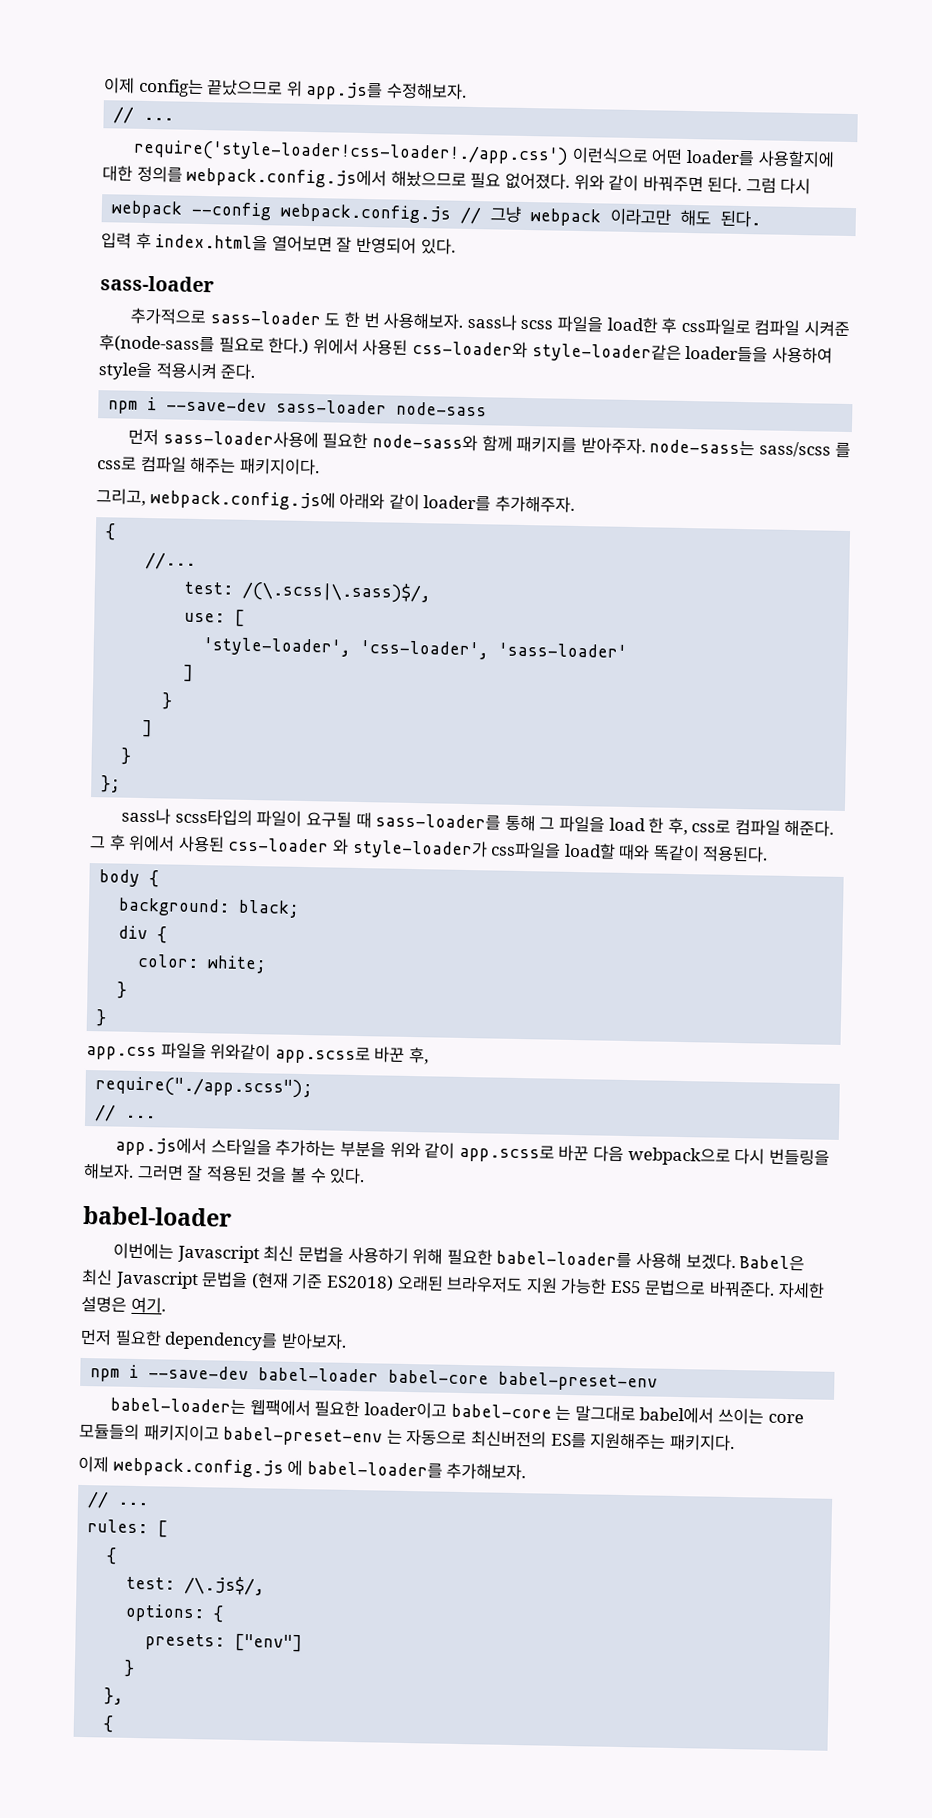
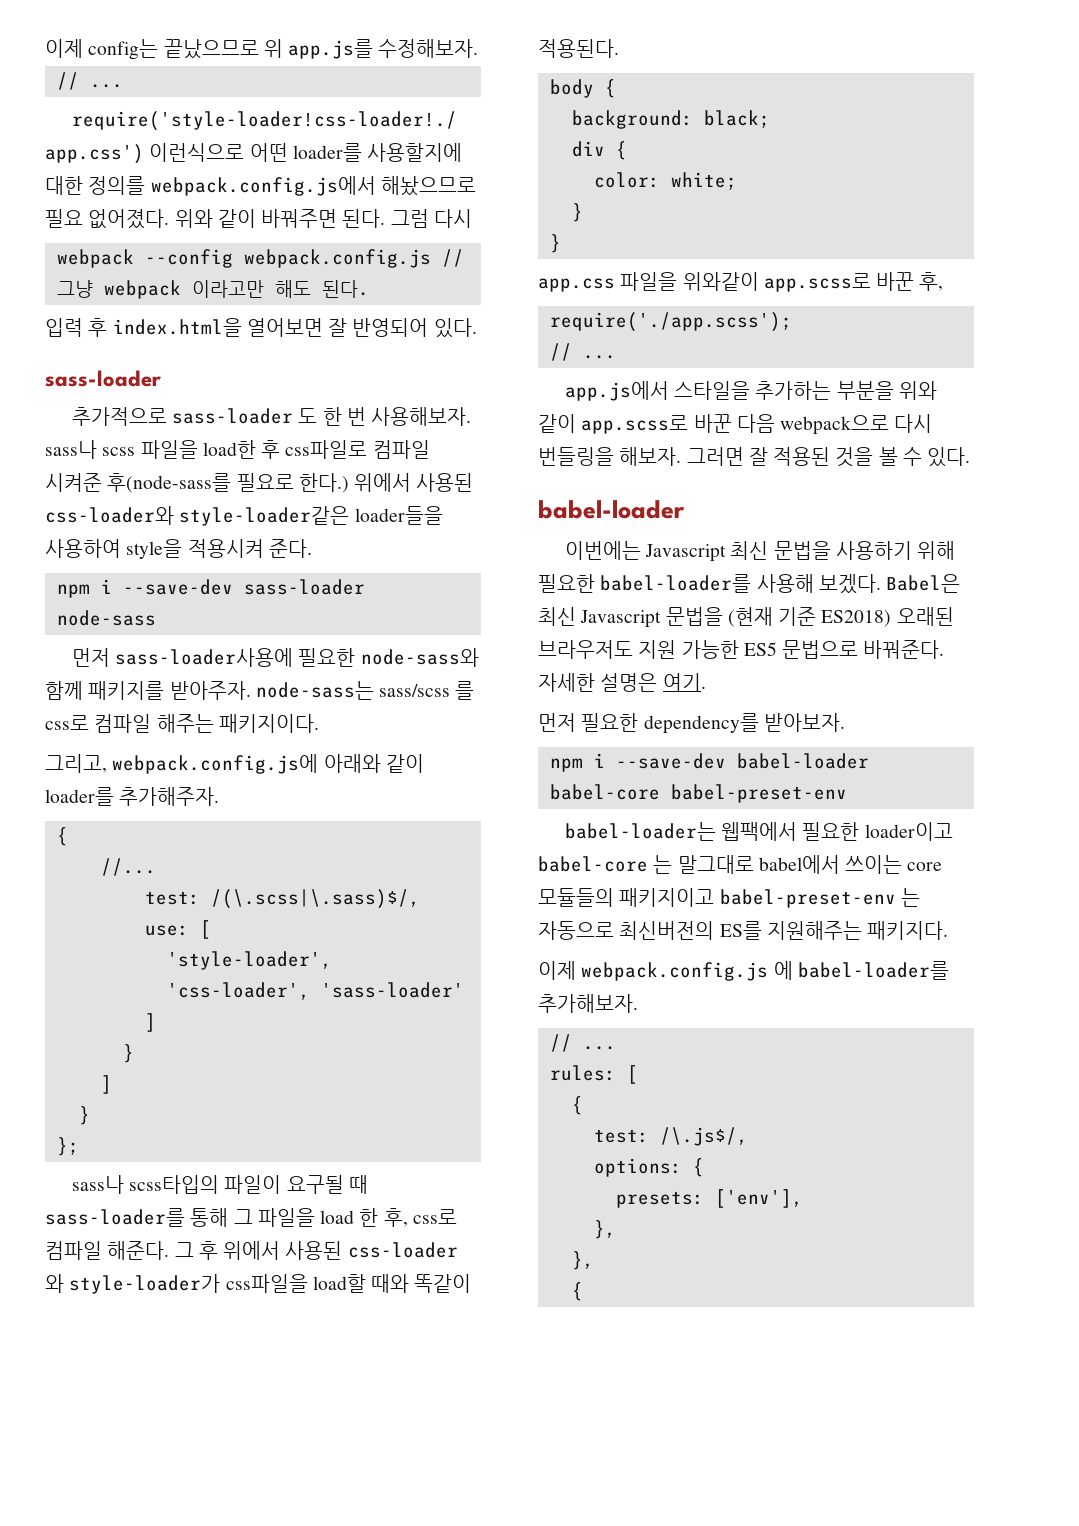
[95,1076,314,1099] require("./app.scss"); -> [549,312,792,332] require('./app.scss');
[234,1633,304,1653] [124,1659,136,1678] ["env"] // } -> [714,1189,803,1208] [593,1220,616,1239] ['env'], // },

